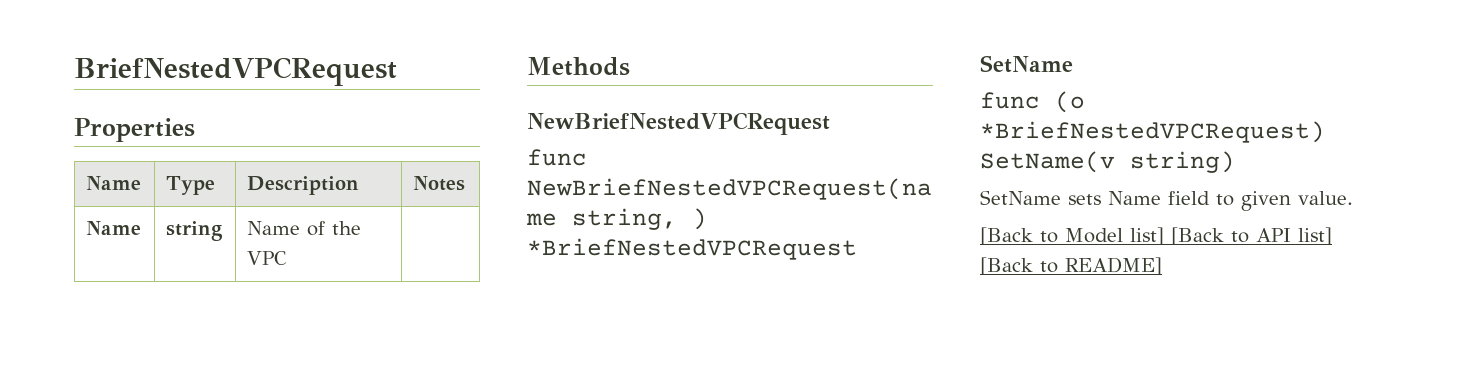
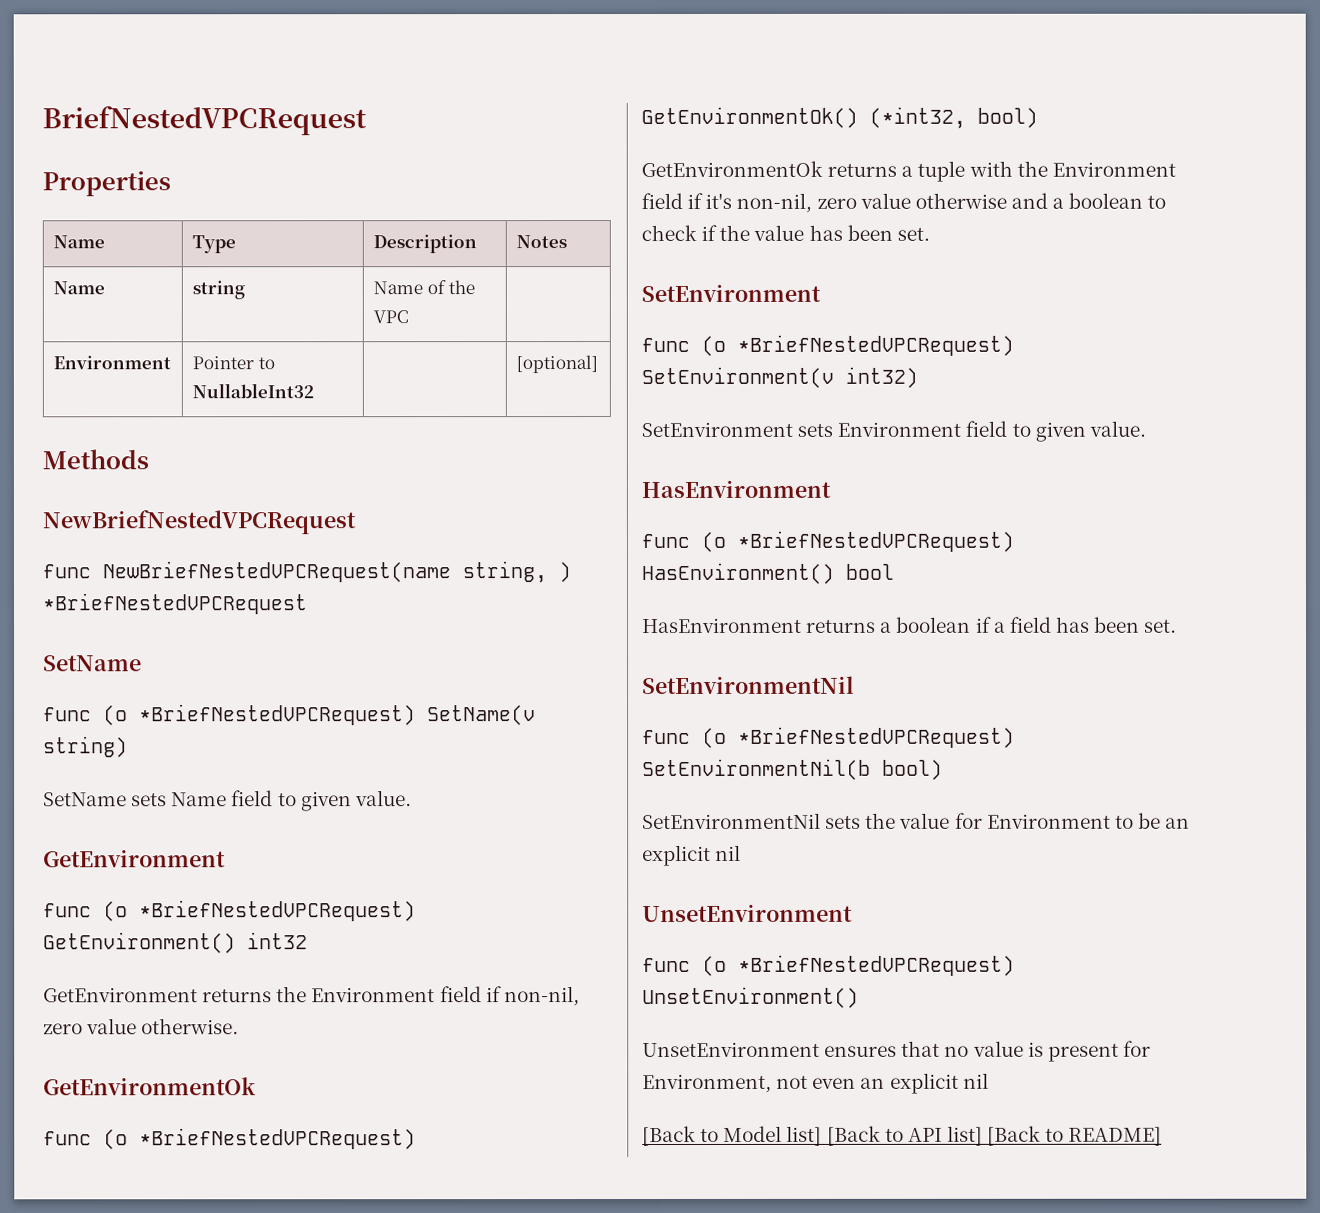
(288, 258) none -> [52,355,171,370] [191,356,275,370] [191,383,314,399] [515,355,598,374] // Environment | Pointer to NullableInt32 | | [optional]
(1353, 198) none -> [43,849,226,868] [43,900,416,922] [43,932,308,954] [43,986,580,1007] [43,1018,240,1035] [43,1077,256,1096] [43,1128,416,1150] [641,106,1038,129] [641,160,1176,182] [641,192,1167,213] [641,224,930,242] [641,283,821,303] [641,334,1014,356] [641,366,918,389] [641,420,1146,442] [641,479,831,499] [641,530,1014,552] [641,562,894,585] [642,616,1178,634] [642,675,855,695] [642,726,1015,748] [642,758,943,781] [642,812,1191,830] [642,844,742,867] [642,903,853,923] [642,954,1015,976] [642,986,859,1009] [642,1040,1151,1062] [642,1072,989,1094] // GetEnvironment // func (o *BriefNestedVPCRequest) GetEnvironment() int32 // GetEnvironment returns the Environment field if non-nil, zero value otherwise. // GetEnvironmentOk // func (o *BriefNestedVPCRequest) GetEnvironmentOk() (*int32, bool) // GetEnvironmentOk returns a tuple with the Environment field if it's non-nil, zero value otherwise and a boolean to check if the value has been set. // SetEnvironment // func (o *BriefNestedVPCRequest) SetEnvironment(v int32) // SetEnvironment sets Environment field to given value. // HasEnvironment // func (o *BriefNestedVPCRequest) HasEnvironment() bool // HasEnvironment returns a boolean if a field has been set. // SetEnvironmentNil // func (o *BriefNestedVPCRequest) SetEnvironmentNil(b bool) // SetEnvironmentNil sets the value for Environment to be an explicit nil // UnsetEnvironment // func (o *BriefNestedVPCRequest) UnsetEnvironment() // UnsetEnvironment ensures that no value is present for Environment, not even an explicit nil

